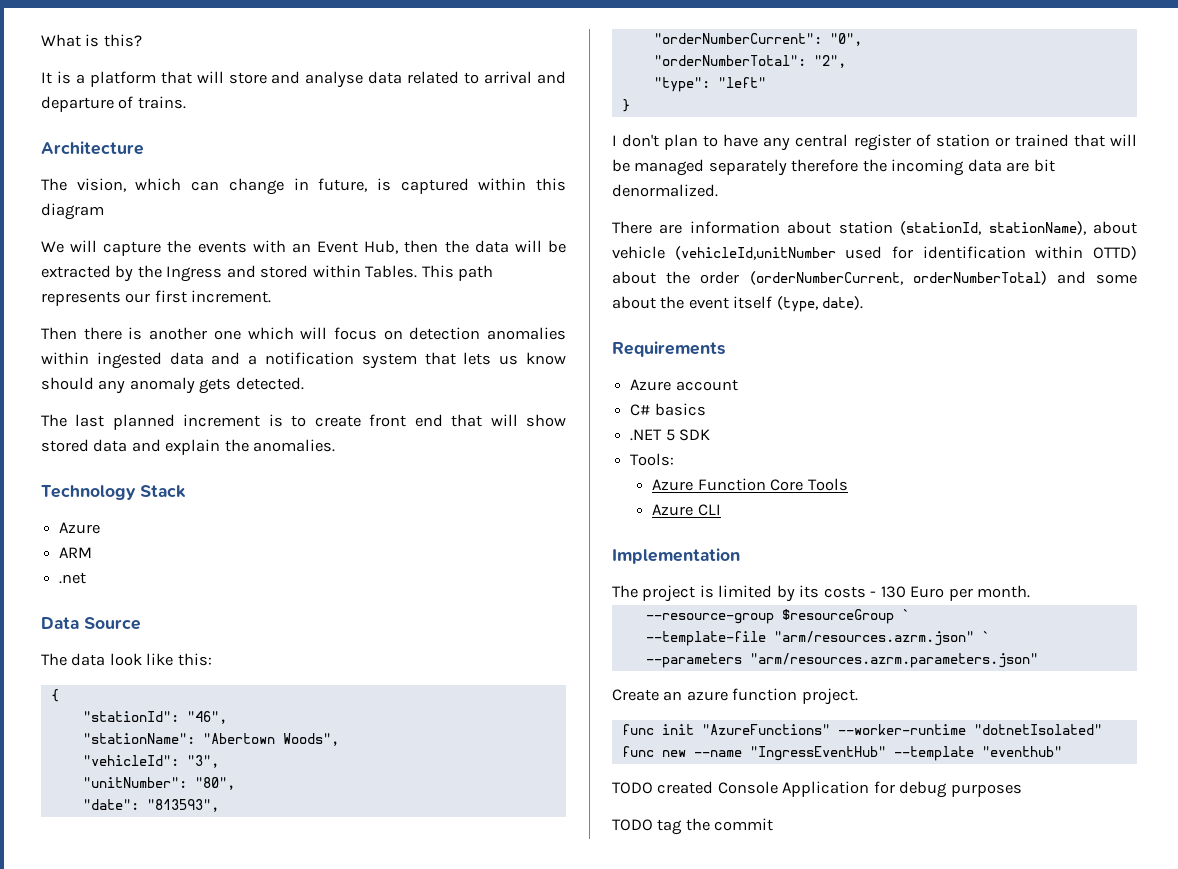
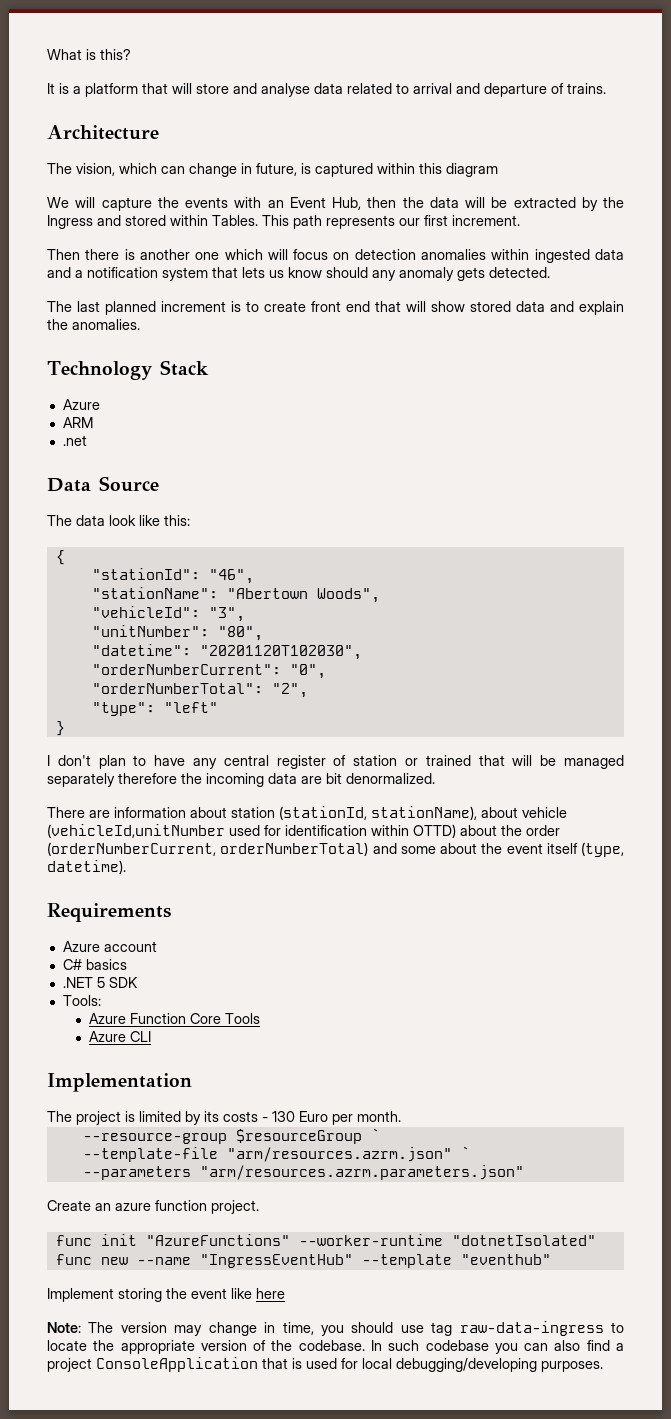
[82,799,219,812] "date": "813593", -> [91,644,362,660] "datetime": "20201120T102030",
[822,296,864,310] date). -> [47,860,126,874] datetime).
[612,781,1022,798] [612,818,774,835] TODO created Console Application for debug purposes // TODO tag the commit -> [47,1288,285,1302] [47,1321,625,1336] [47,1340,624,1354] [47,1357,603,1372] Implement storing the event like here // Note: The version may change in time, you should use tag raw-data-ingress to locate the appropriate version of the codebase. In such codebase you can also find a project ConsoleApplication that is used for local debugging/developing purposes.

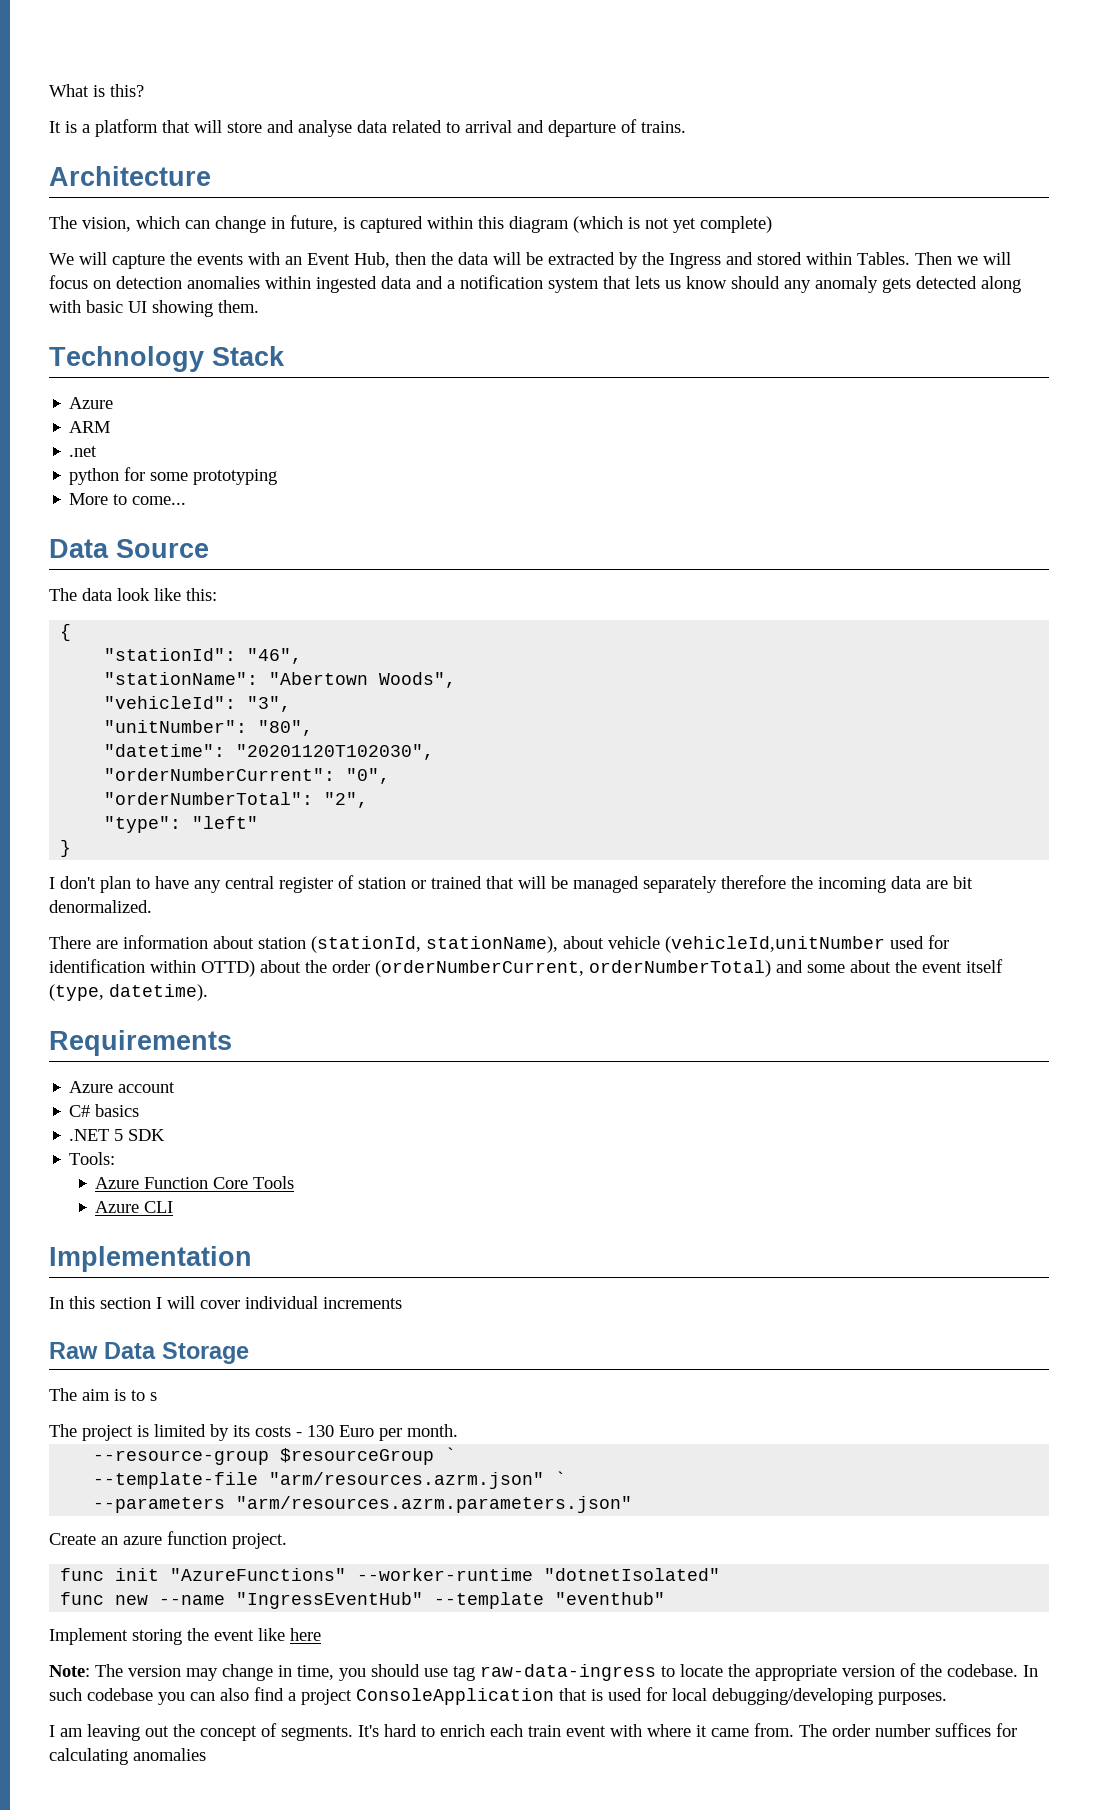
(498, 170) none -> [573,216,772,233] (which is not yet complete)
[262,215,520,229] [47,249,263,260] This path represents our first increment. // Then there is another one which -> [915,252,978,265] Then we
[489,267,550,278] [47,301,624,315] [47,319,140,330] detected. // The last planned increment is to create front end that will show stored data and explain the anomalies. -> [916,276,1021,293] [49,300,259,317] detected along with basic UI showing them.
(87, 440) none -> [69,467,278,485] [69,493,187,505] // python for some prototyping // More to come...
(192, 1082) none -> [49,1296,402,1309] [49,1342,249,1364] [49,1388,157,1401] // In this section I will cover individual increments // Raw Data Storage // The aim is to s
(603, 1366) none -> [49,1723,1017,1741] [49,1748,206,1765] // I am leaving out the concept of segments. It's hard to enrich each train event with where it came from. The order number suffices for calculating anomalies

